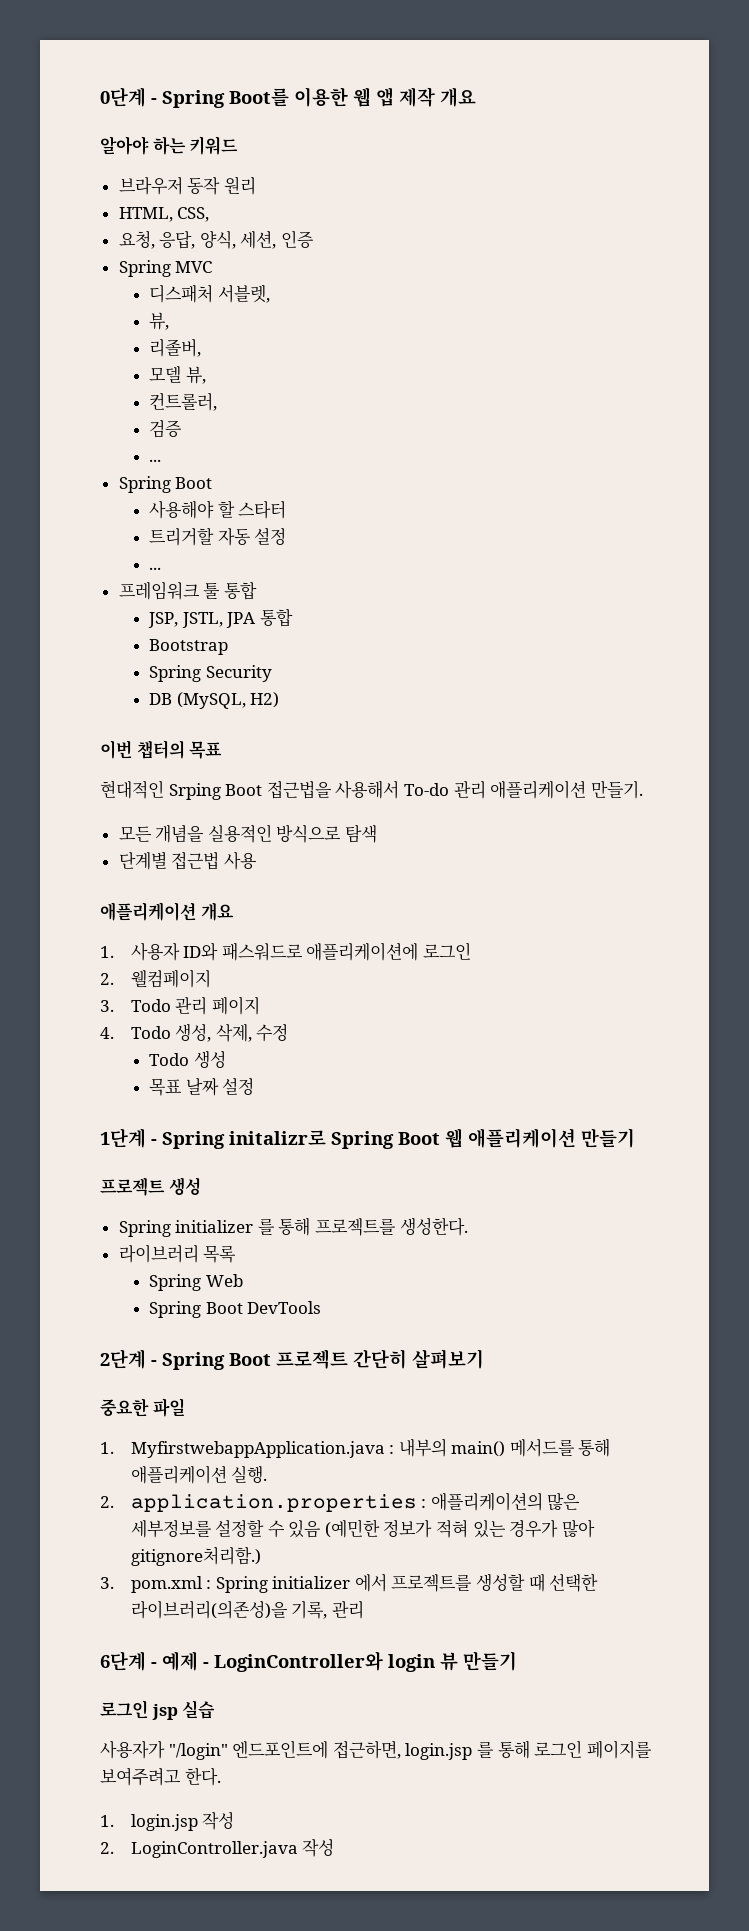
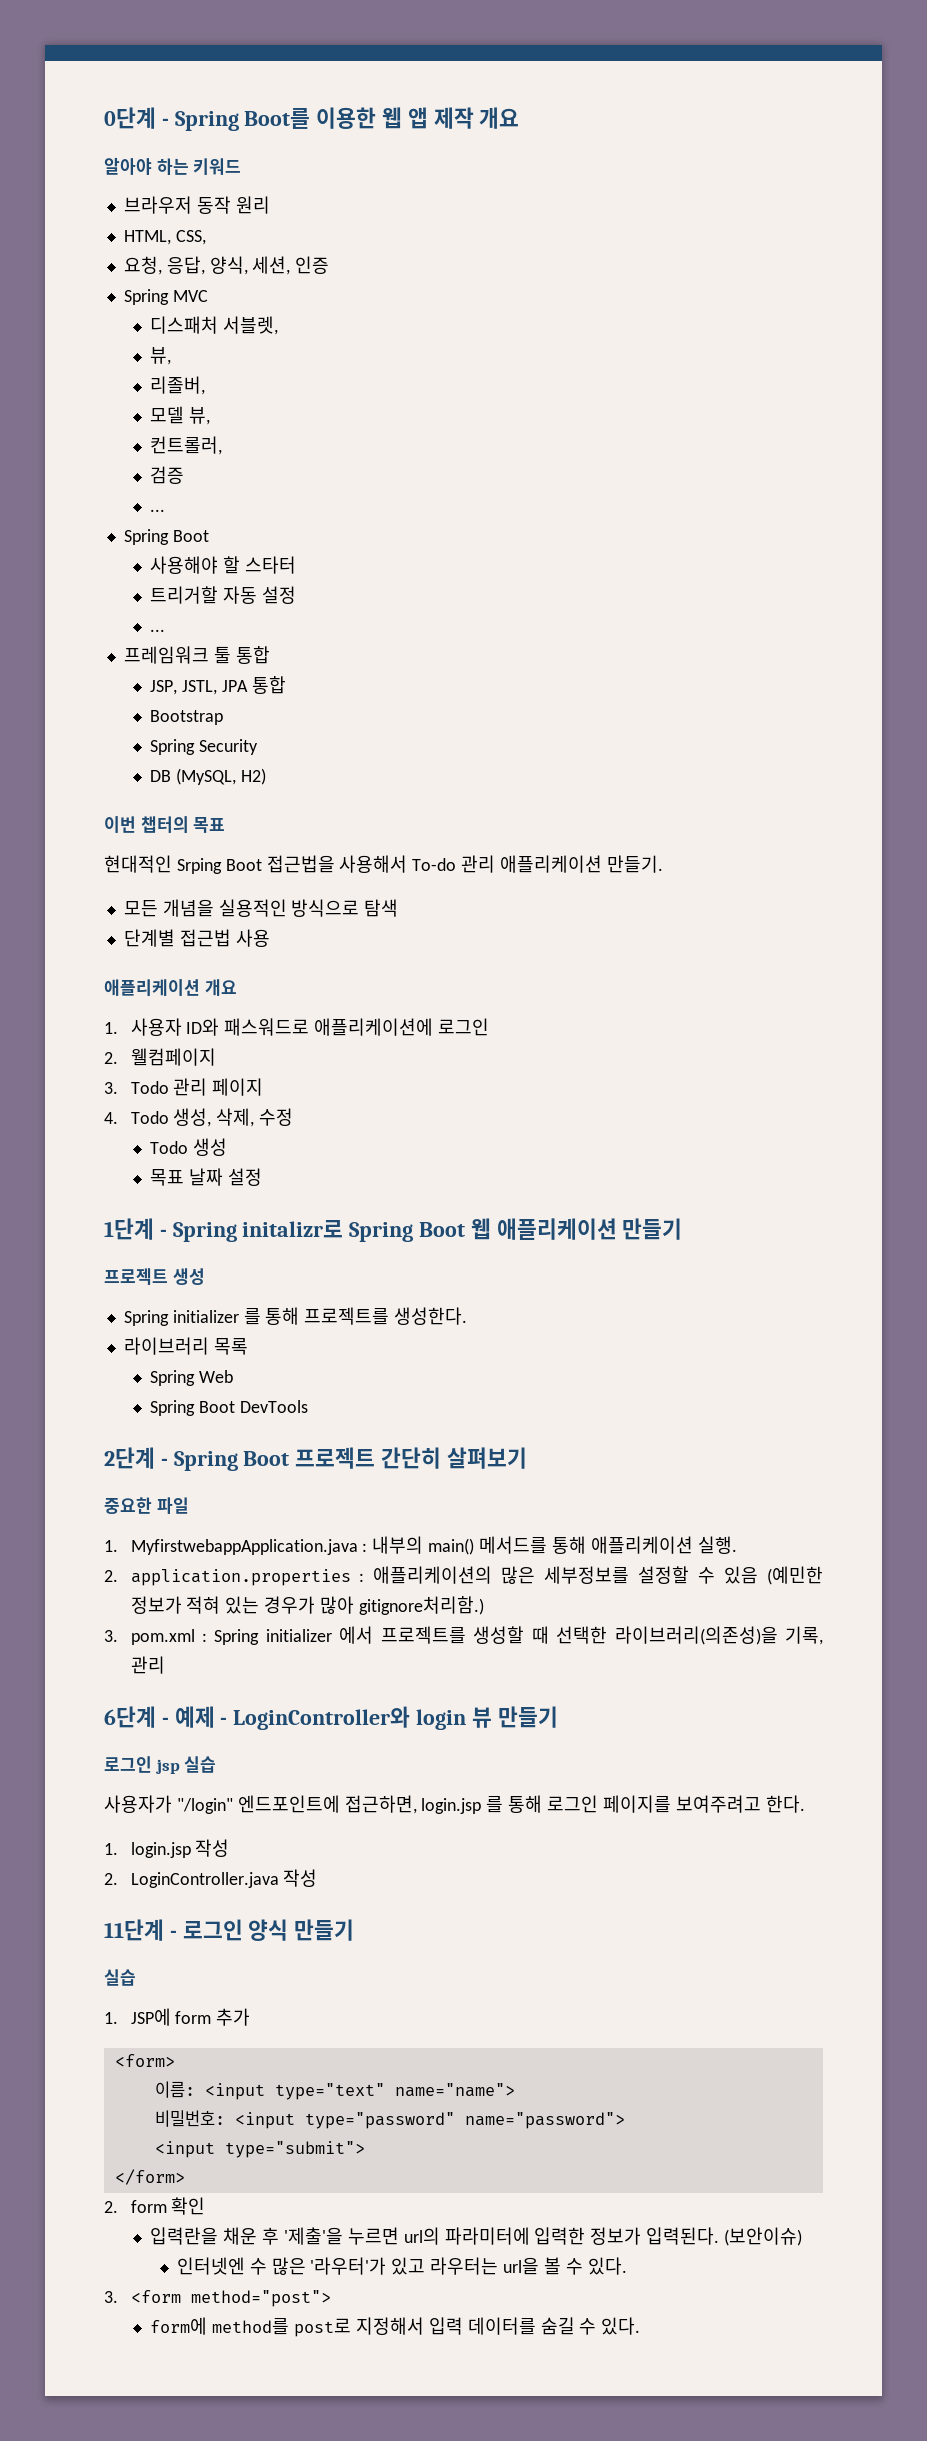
(335, 1848) none -> [104,1919,355,1941] [104,1969,136,1986] [104,2008,251,2026] [114,2054,175,2067] [154,2081,515,2100] [154,2110,625,2129] [154,2141,365,2158] [114,2169,185,2185] [104,2197,206,2215] [150,2227,802,2246] [176,2257,627,2275] [104,2290,331,2307] [150,2317,641,2337] // 11단계 - 로그인 양식 만들기 // 실습 // 1. JSP에 form 추가 // <form> // 이름: <input type="text" name="name"> // 비밀번호: <input type="password" name="password"> // <input type="submit"> // </form> // 2. form 확인 // 입력란을 채운 후 '제출'을 누르면 url의 파라미터에 입력한 정보가 입력된다. (보안이슈) // 인터넷엔 수 많은 '라우터'가 있고 라우터는 url을 볼 수 있다. // 3. <form method="post"> // form에 method를 post로 지정해서 입력 데이터를 숨길 수 있다.

